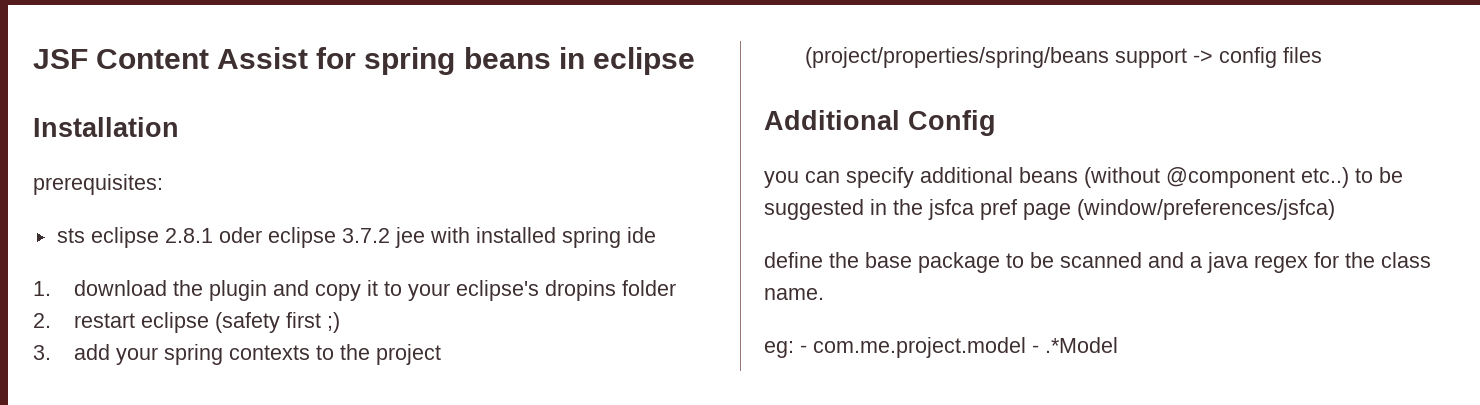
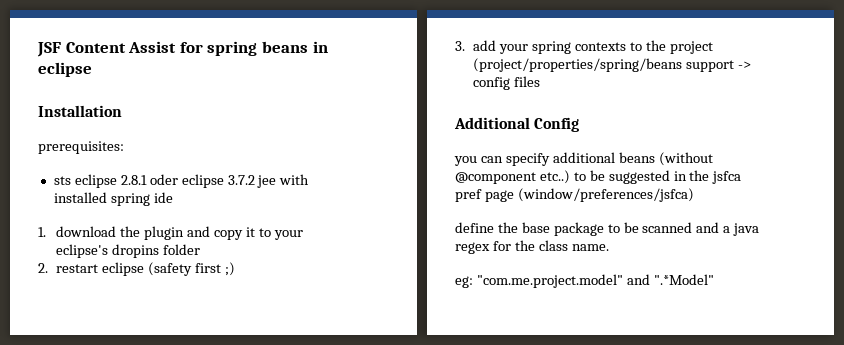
[800,337,1118,358] - com.me.project.model - .*Model -> [476,274,714,288] "com.me.project.model" and ".*Model"

